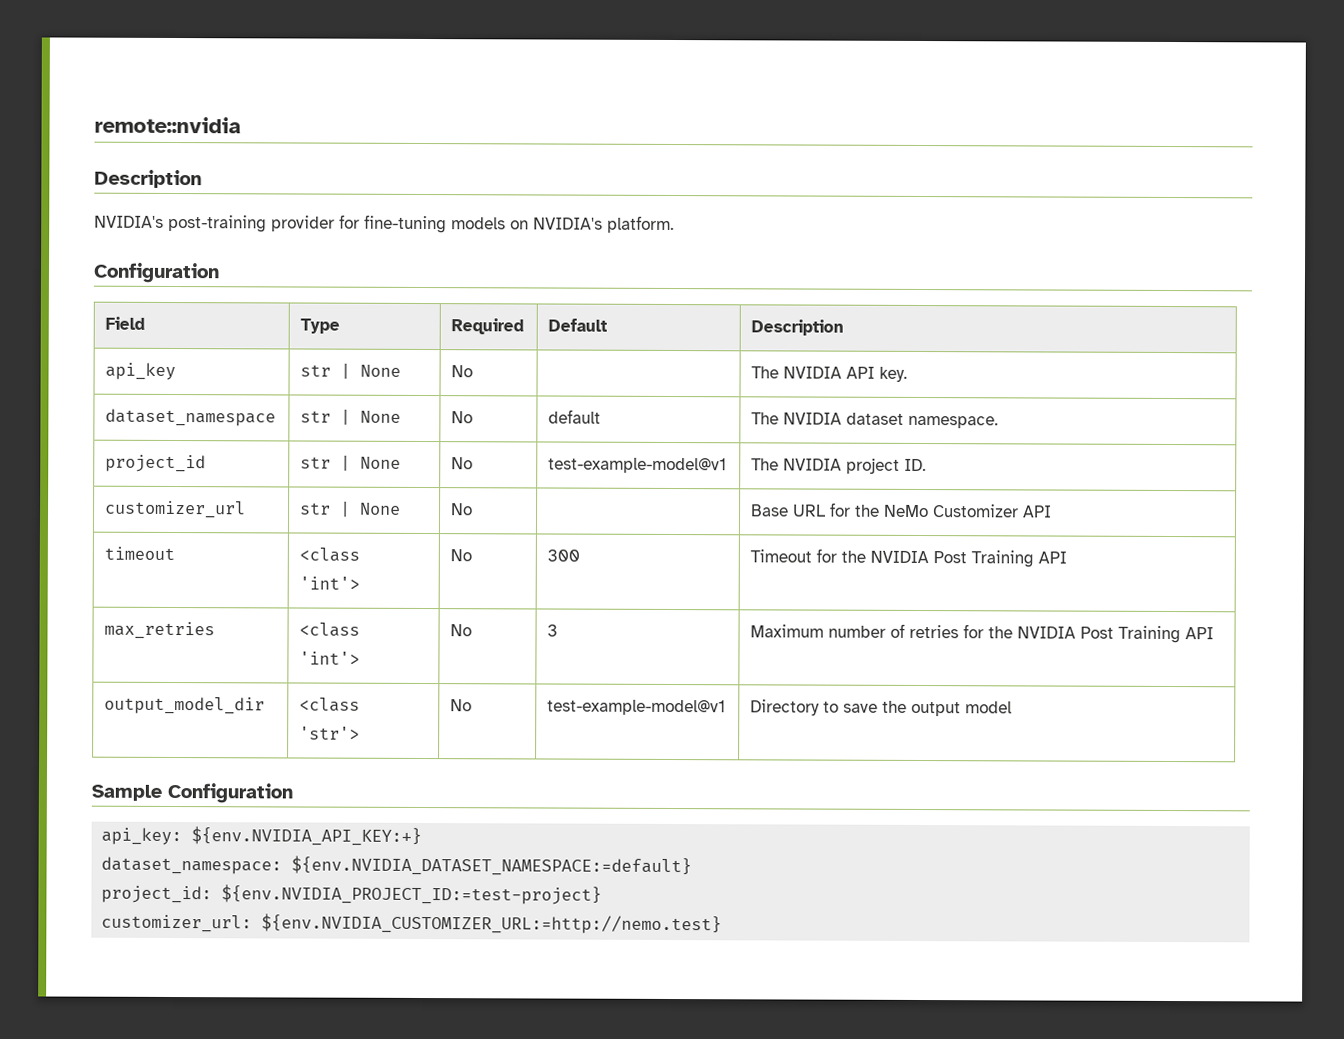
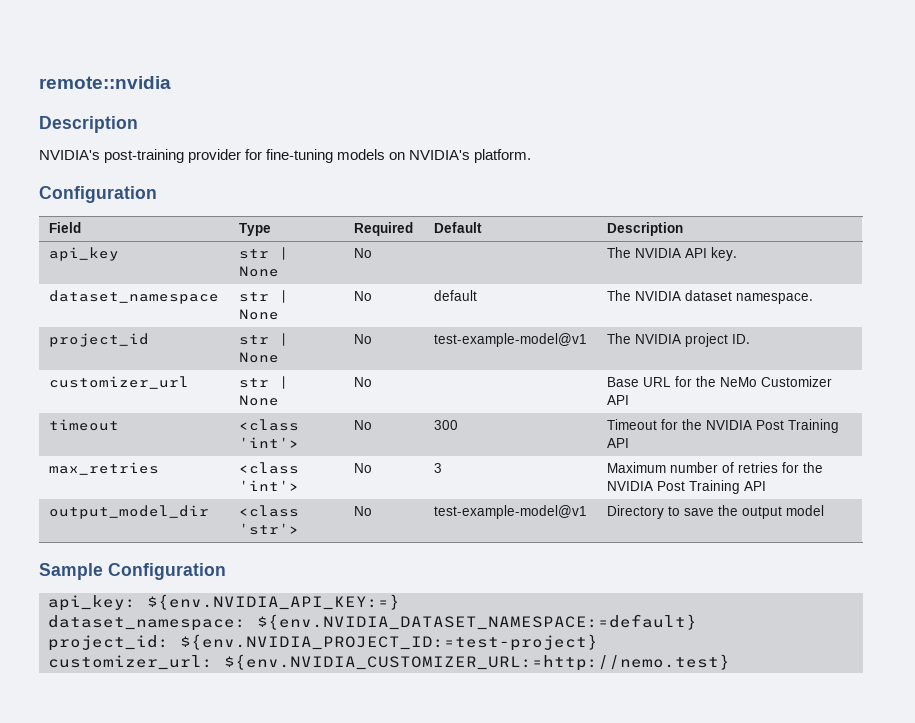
[191,826,423,847] ${env.NVIDIA_API_KEY:+} -> [147,594,400,610] ${env.NVIDIA_API_KEY:=}

